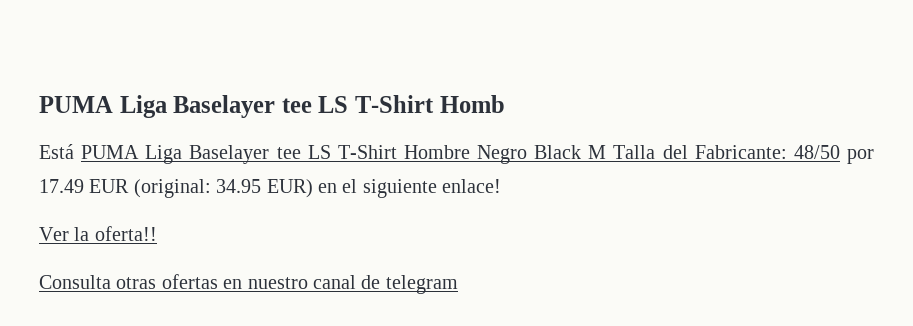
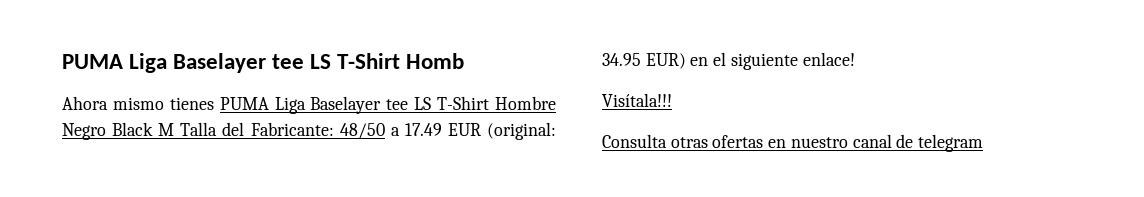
[39,144,74,159] Está -> [62,96,214,110] Ahora mismo tienes
[846,149,874,164] por -> [390,127,400,136] a
[39,226,157,241] Ver la oferta!! -> [602,93,672,107] Visítala!!!

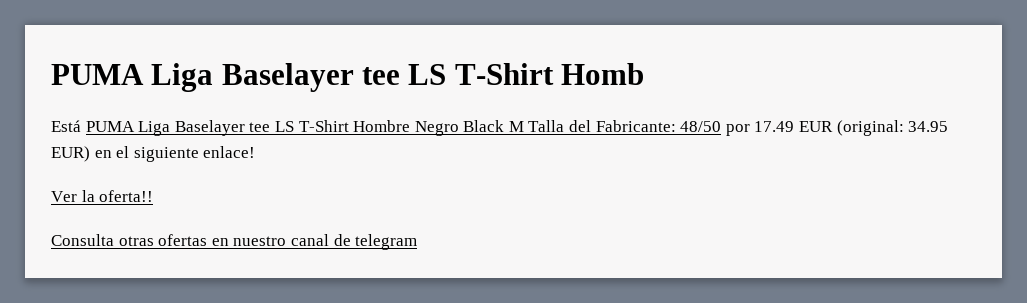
[62,96,214,110] Ahora mismo tienes -> [51,120,81,132] Está
[390,127,400,136] a -> [725,124,750,136] por
[602,93,672,107] Visítala!!! -> [51,190,154,202] Ver la oferta!!

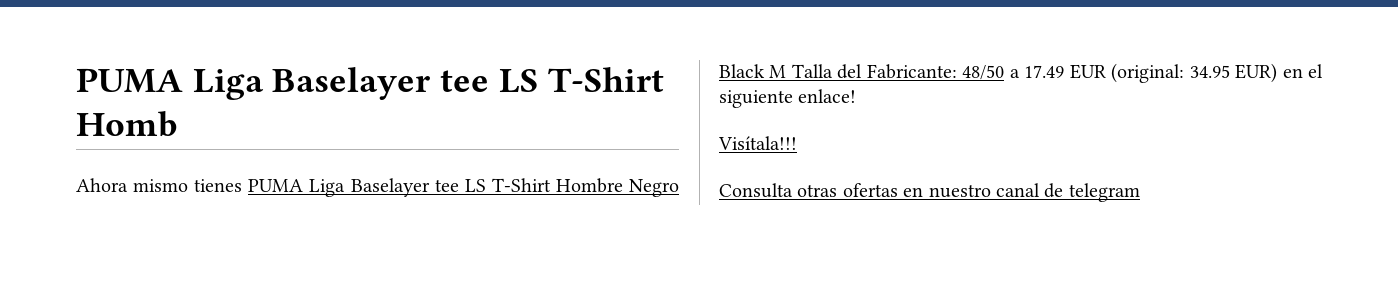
[51,120,81,132] Está -> [76,178,243,192] Ahora mismo tienes
[725,124,750,136] por -> [1009,69,1020,78] a
[51,190,154,202] Ver la oferta!! -> [718,136,797,150] Visítala!!!

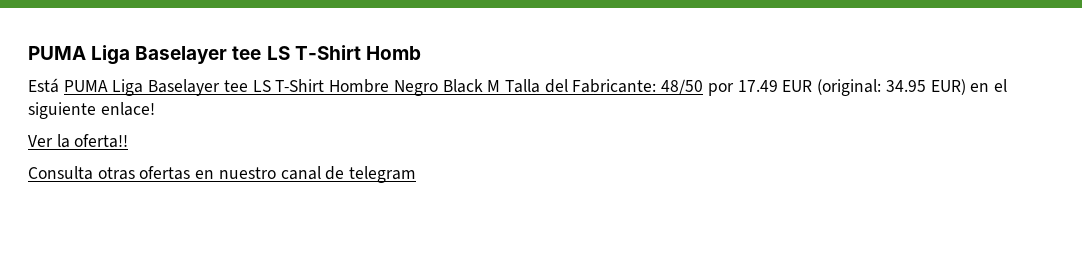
[76,178,243,192] Ahora mismo tienes -> [28,78,59,93] Está
[1009,69,1020,78] a -> [707,83,734,96] por
[718,136,797,150] Visítala!!! -> [28,134,129,148] Ver la oferta!!

